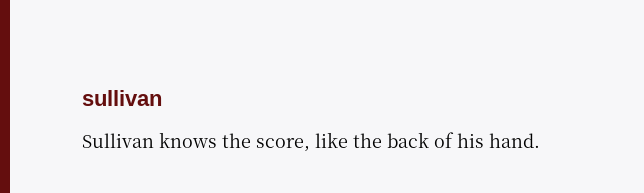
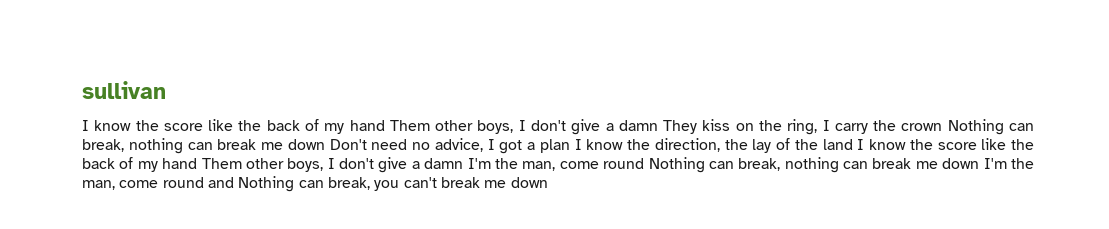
[82,132,540,152] Sullivan knows the score, like the back of his hand. -> [82,119,1035,135] [82,138,1034,154] [82,157,1034,173] [82,176,548,192] I know the score like the back of my hand Them other boys, I don't give a damn They kiss on the ring, I carry the crown Nothing can break, nothing can break me down Don't need no advice, I got a plan I know the direction, the lay of the land I know the score like the back of my hand Them other boys, I don't give a damn I'm the man, come round Nothing can break, nothing can break me down I'm the man, come round and Nothing can break, you can't break me down

